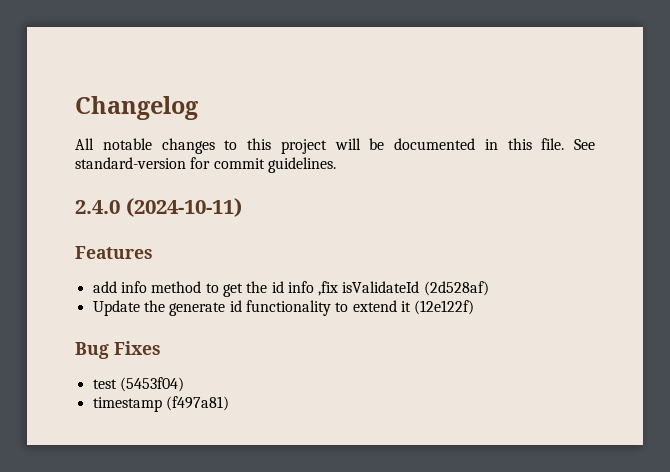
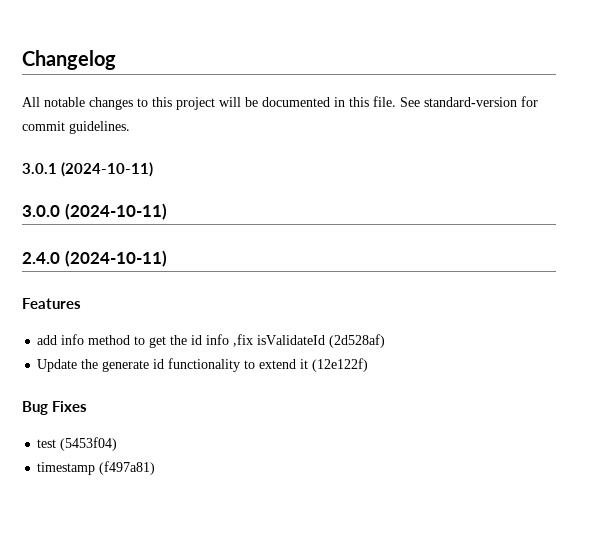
(336, 165) none -> [22,162,153,177] [22,203,167,220] // 3.0.1 (2024-10-11) // 3.0.0 (2024-10-11)

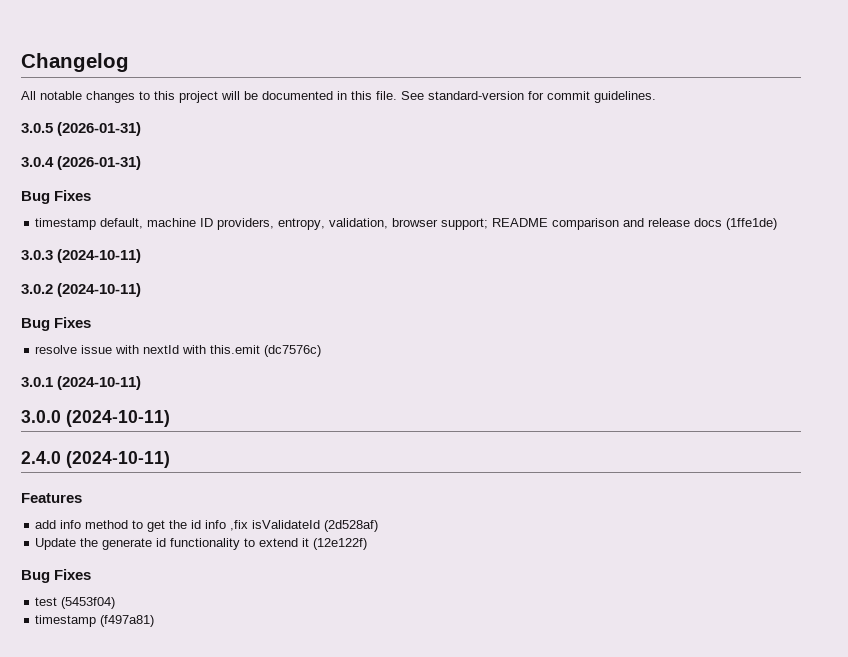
(130, 127) none -> [21,122,142,136] [21,156,142,170] [21,190,92,204] [35,218,778,230] [21,249,142,263] [21,283,142,297] [21,317,92,331] [35,345,322,357] // 3.0.5 (2026-01-31) // 3.0.4 (2026-01-31) // Bug Fixes // timestamp default, machine ID providers, entropy, validation, browser support; README comparison and release docs (1ffe1de) // 3.0.3 (2024-10-11) // 3.0.2 (2024-10-11) // Bug Fixes // resolve issue with nextId with this.emit (dc7576c)

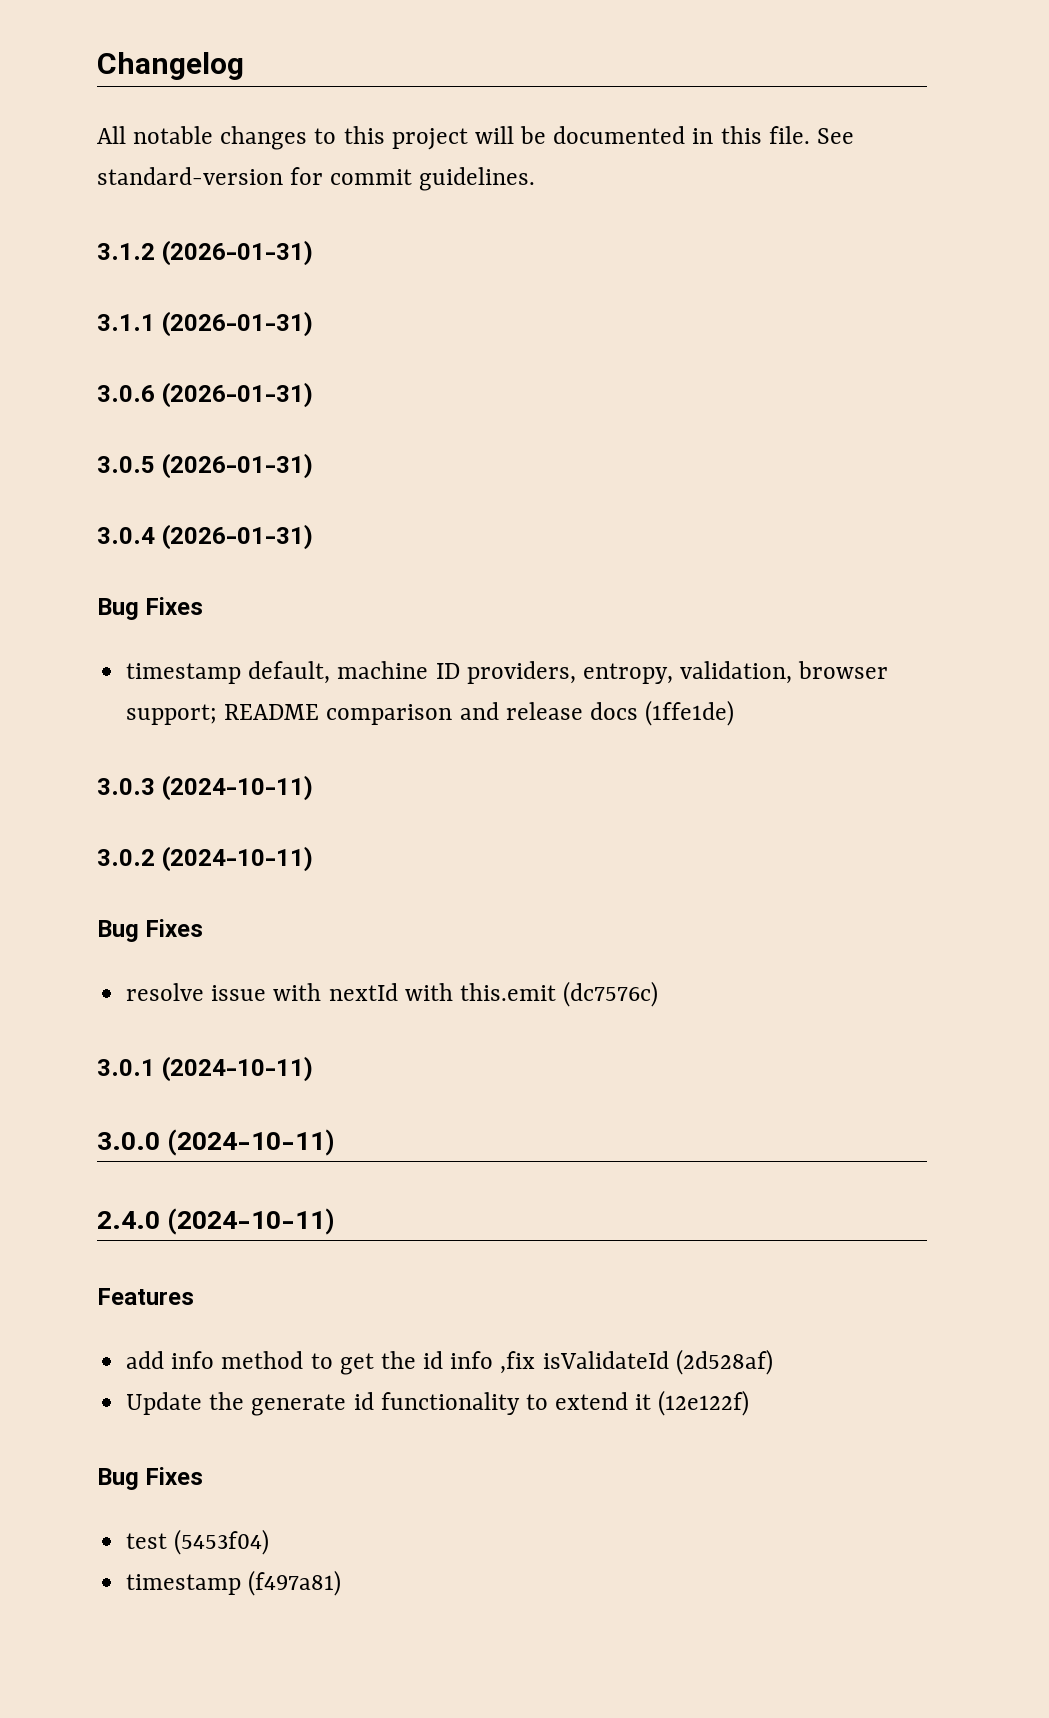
(656, 97) none -> [97,240,314,266] [97,311,314,337] [97,382,314,408] // 3.1.2 (2026-01-31) // 3.1.1 (2026-01-31) // 3.0.6 (2026-01-31)

